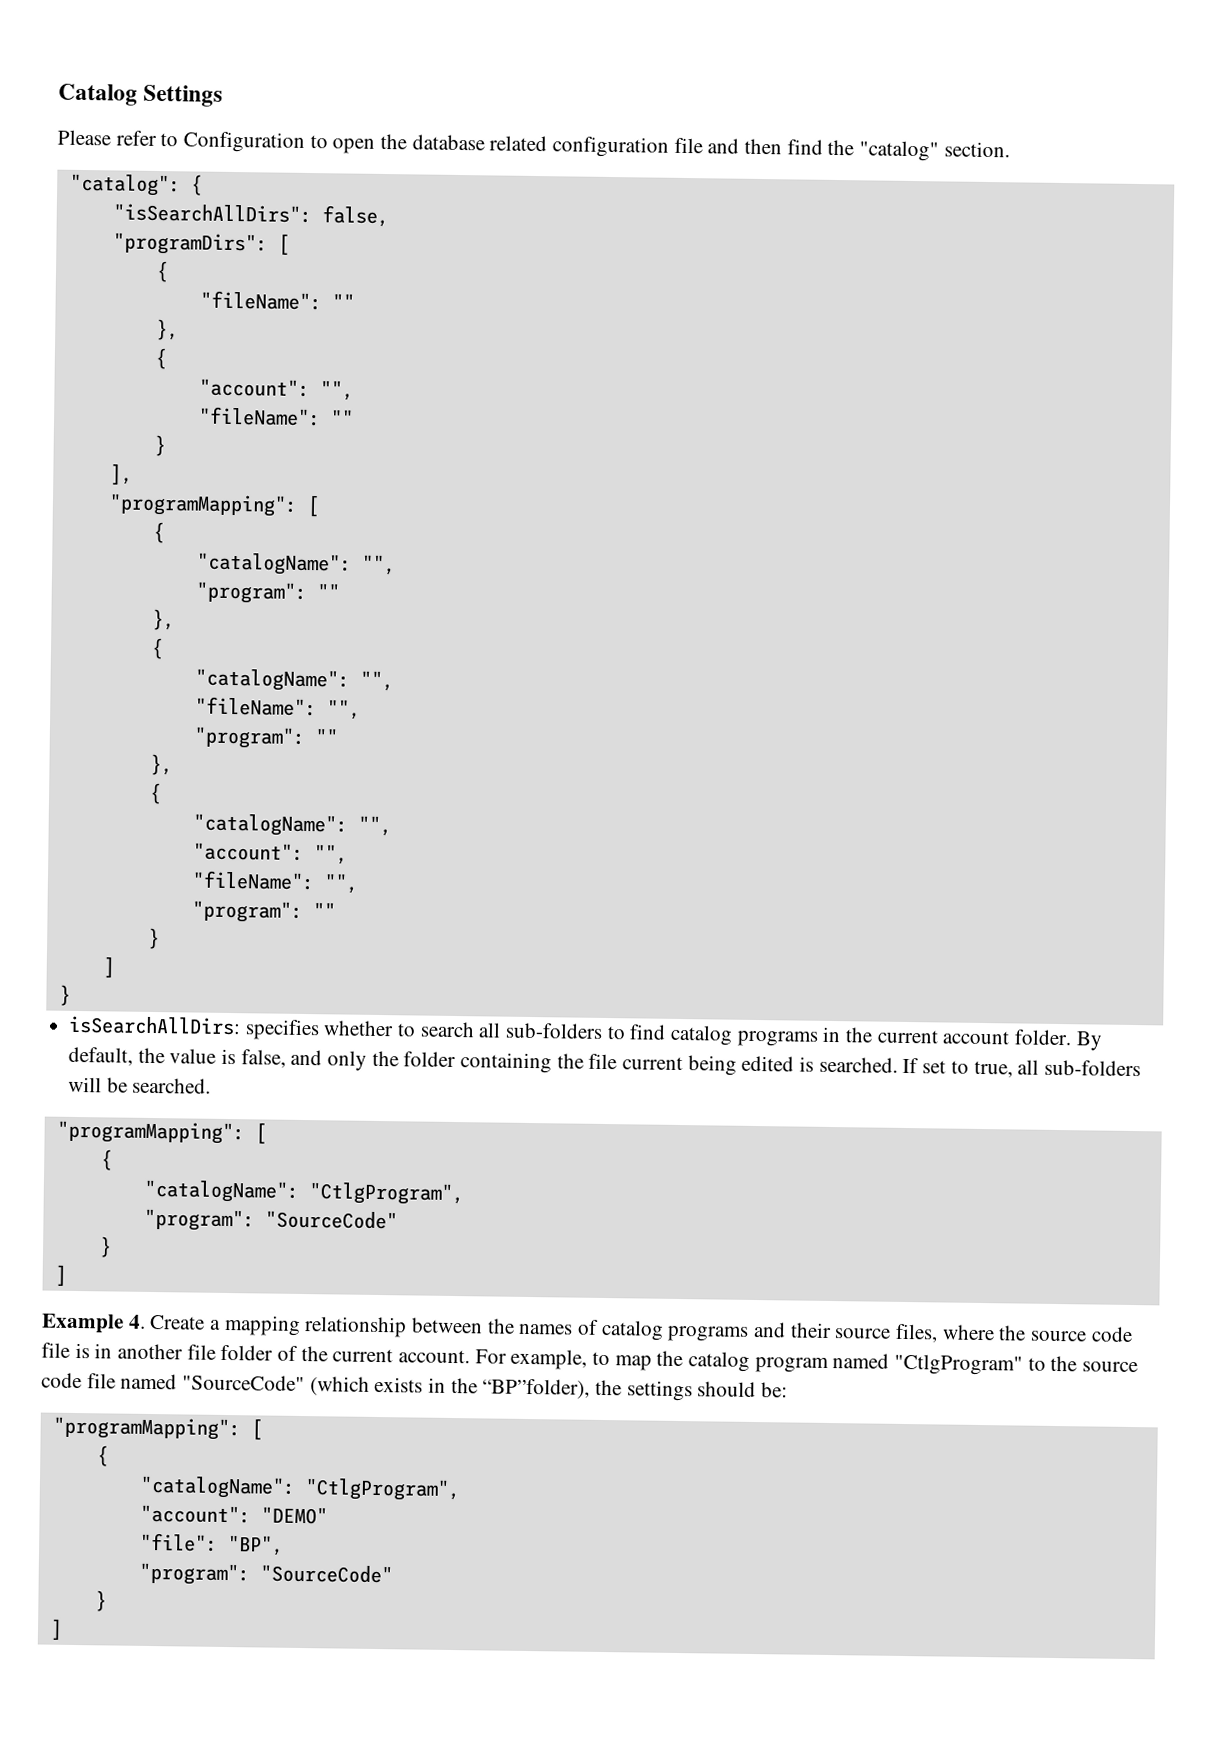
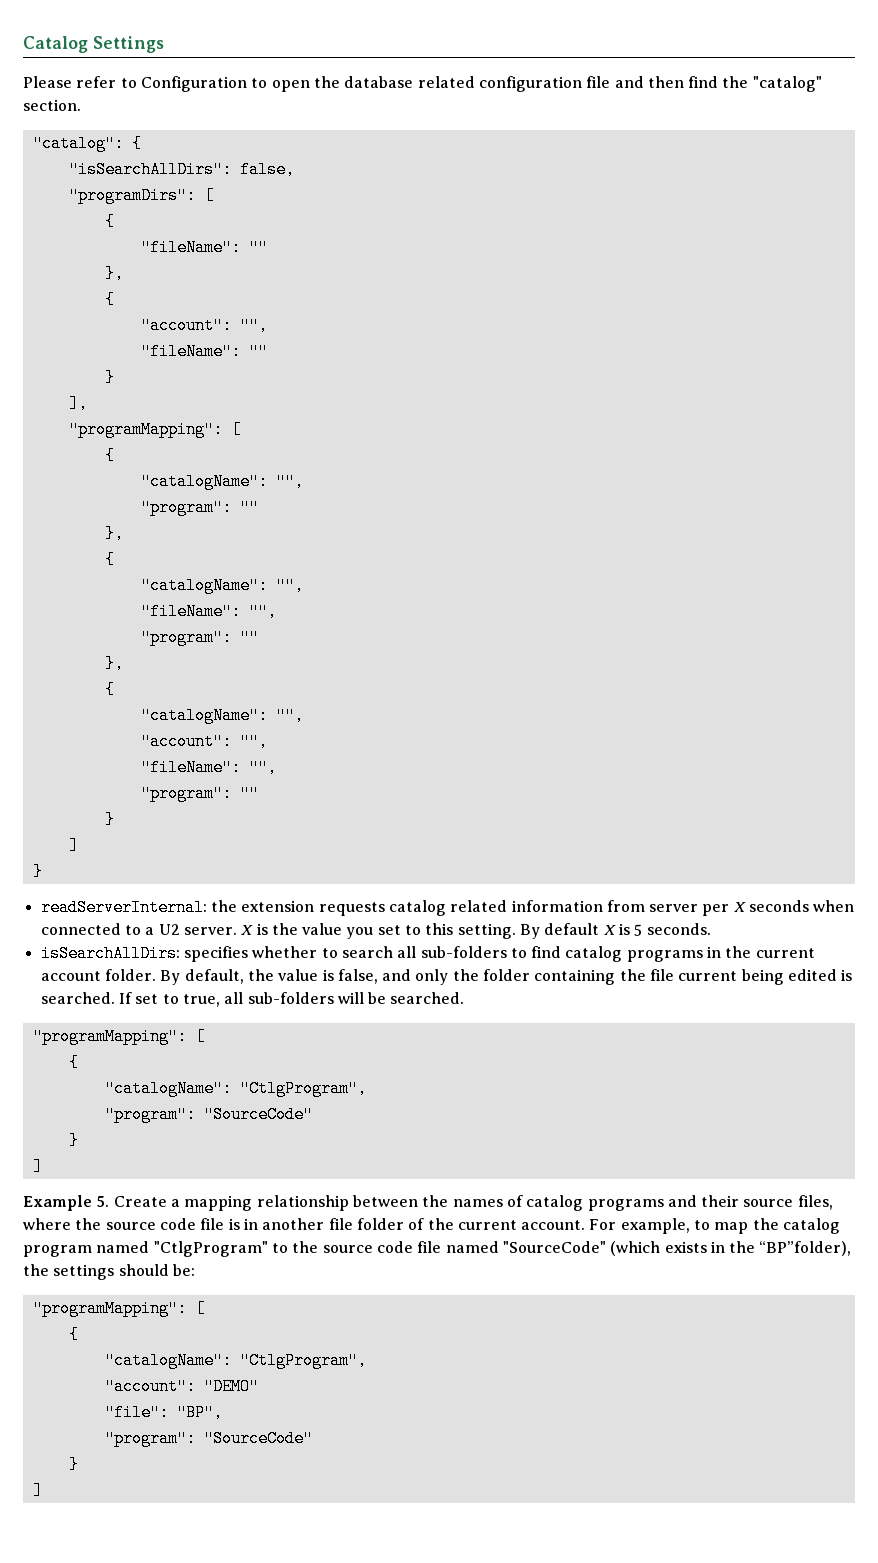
(71, 995) none -> [40,899,855,916] [40,923,711,939] // readServerInternal: the extension requests catalog related information from server per X seconds when connected to a U2 server. X is the value you set to this setting. By default X is 5 seconds.
[127,1314,146,1329] 4. -> [96,1196,110,1207] 5.

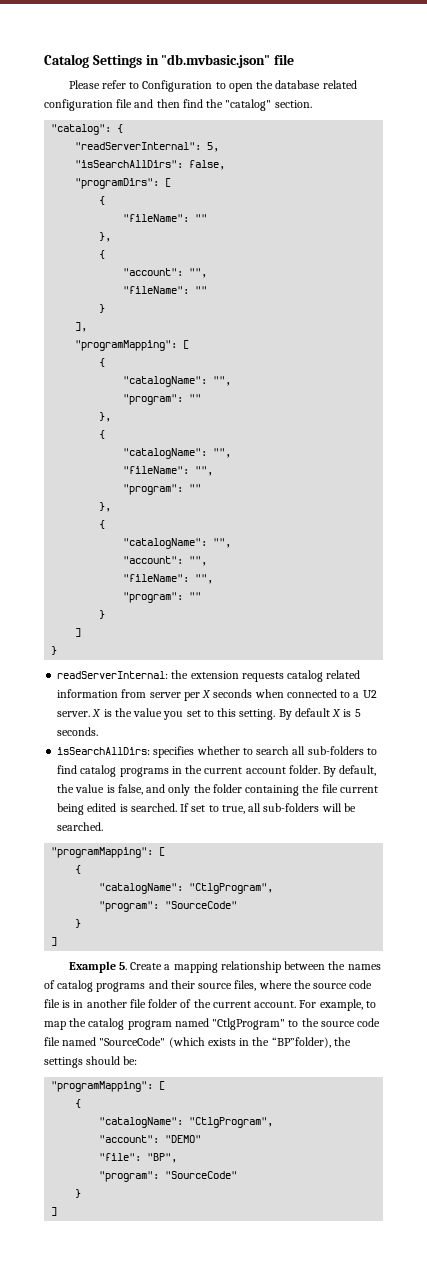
(164, 44) none -> [145,54,295,68] in "db.mvbasic.json" file
(142, 143) none -> [75,142,220,152] // "readServerInternal": 5,

